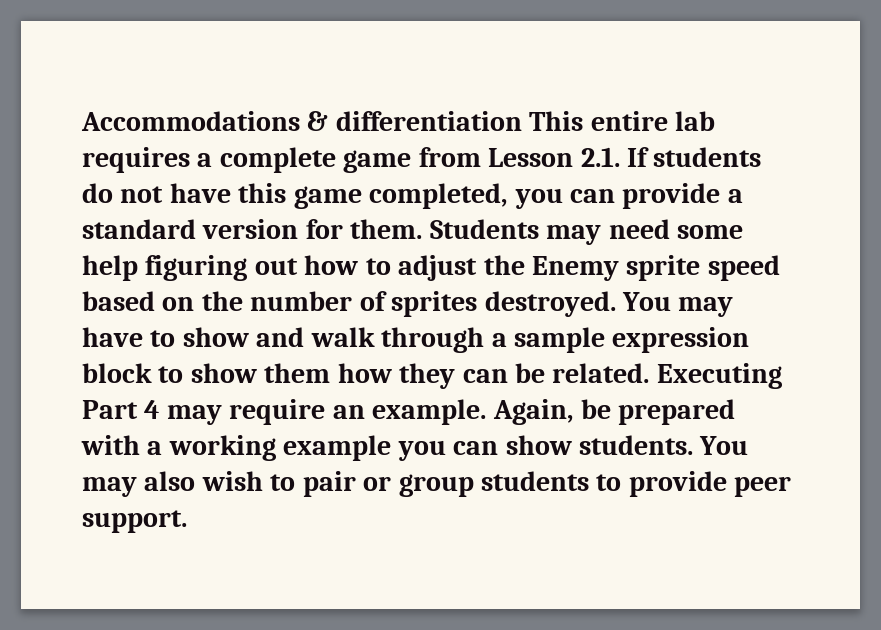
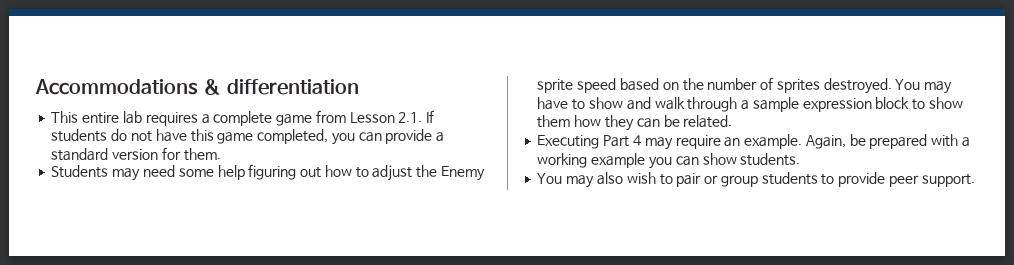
(522, 121) none -> (359, 87) //
(423, 229) none -> (221, 154) //
(650, 373) none -> (733, 121) //
(693, 445) none -> (801, 159) //

